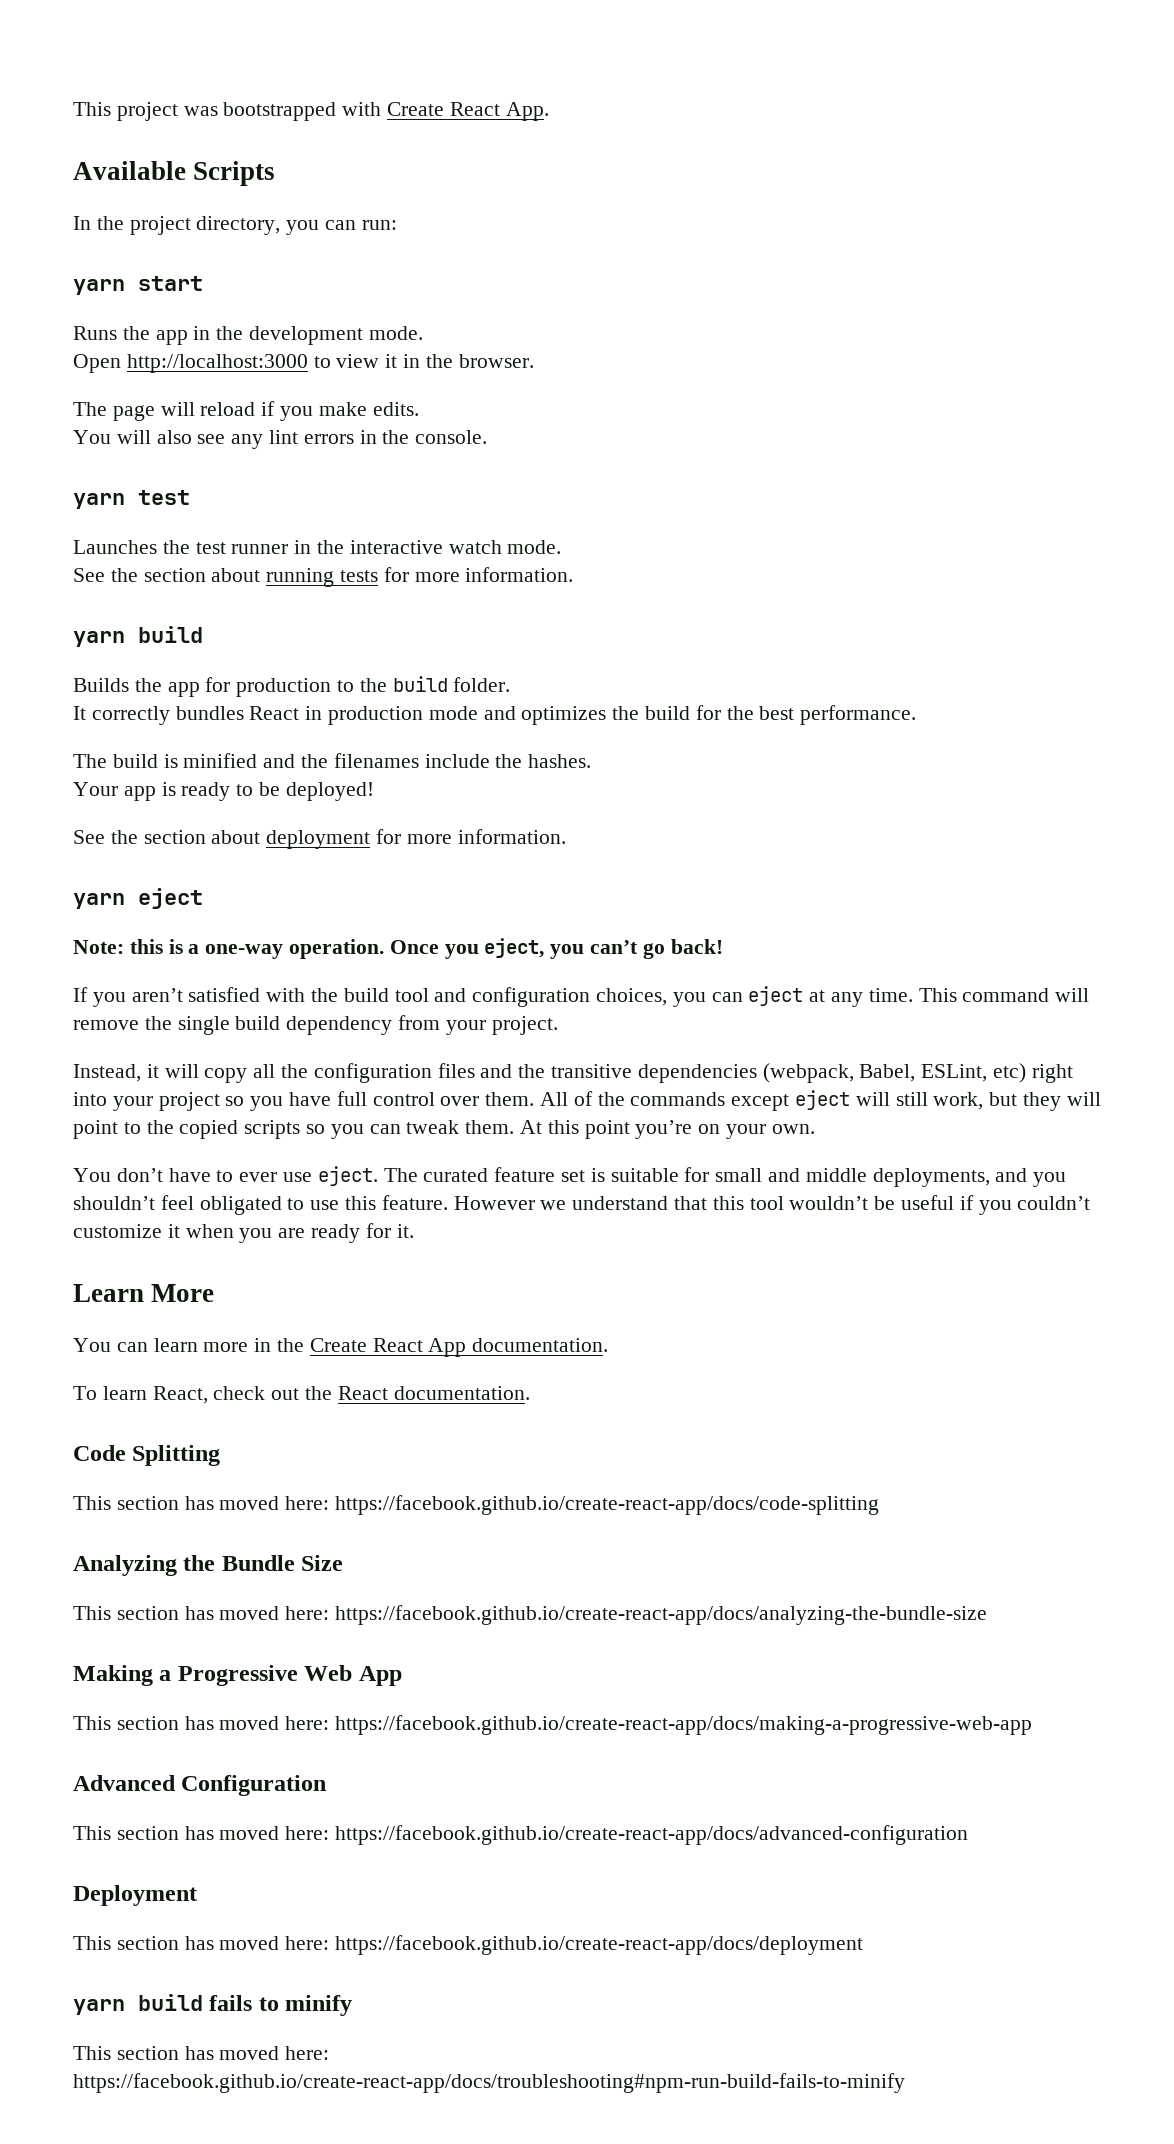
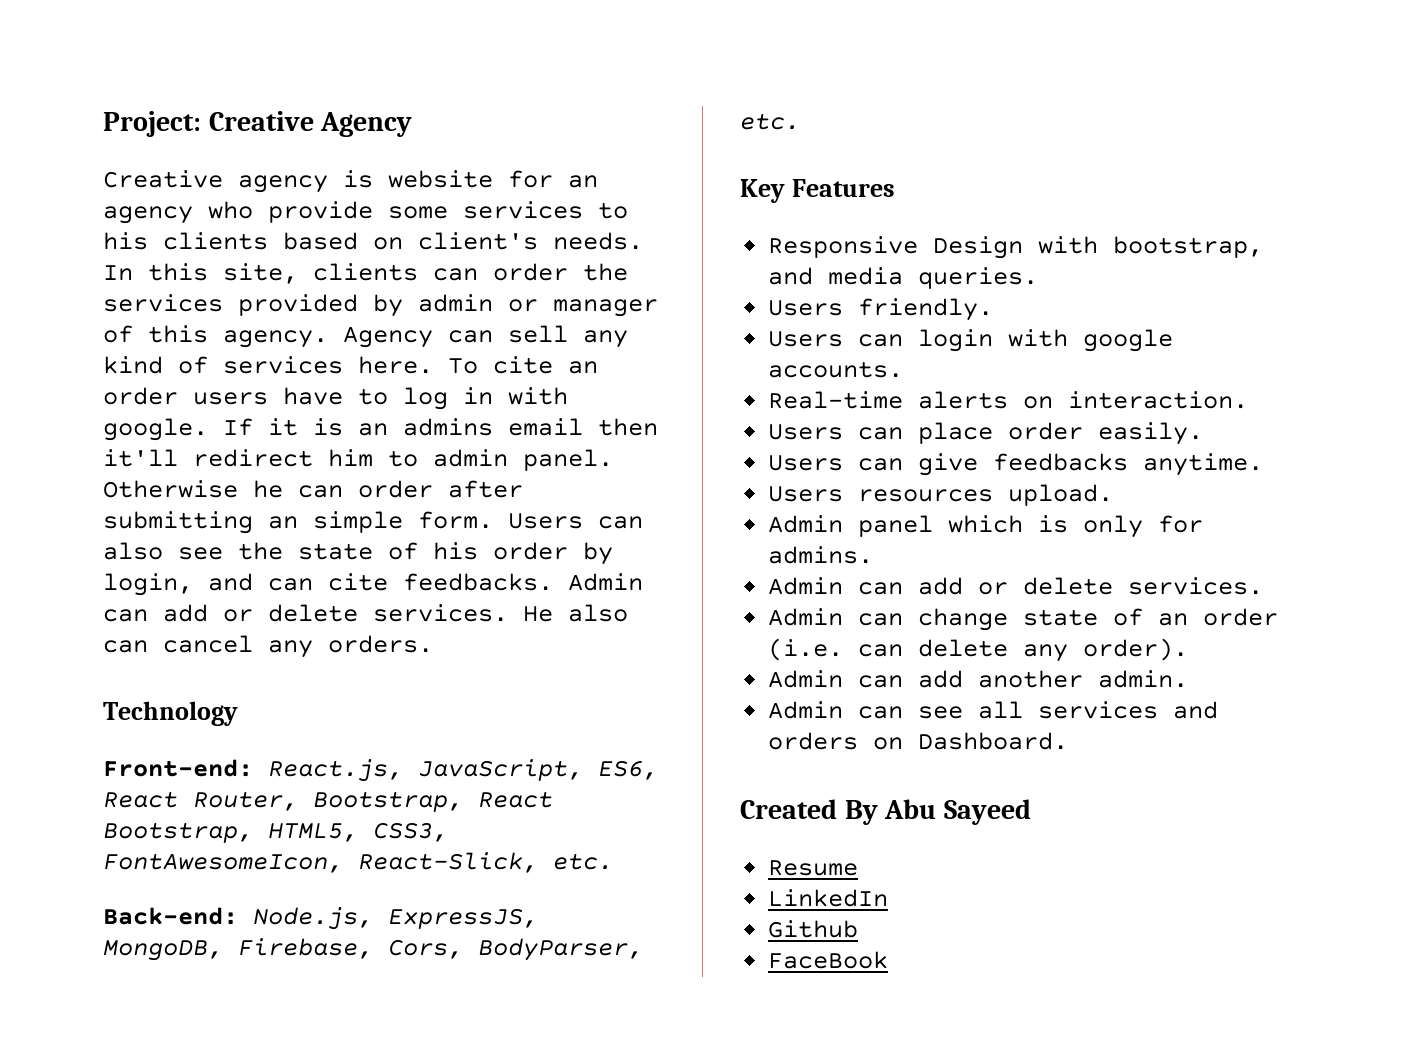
[73,102,549,121] [73,161,276,186] [73,216,397,235] [73,276,203,295] [73,326,423,345] [73,354,534,373] [73,401,419,421] [73,430,488,449] [73,490,190,509] [73,540,562,554] [73,567,574,587] [73,626,203,647] [73,676,511,697] [73,705,917,725] [73,753,592,768] [73,782,374,801] [73,829,566,849] [73,888,203,909] [73,938,723,959] [73,986,1090,1007] [73,1015,558,1035] [73,1063,1073,1083] [73,1090,1101,1111] [73,1120,815,1139] [73,1166,1067,1187] [73,1195,1091,1215] [73,1223,414,1243] [73,1284,215,1302] [73,1338,609,1357] [73,1386,530,1404] [73,1445,221,1466] [73,1495,880,1515] [73,1555,344,1576] [73,1605,988,1625] [73,1665,402,1686] [73,1715,1033,1735] [73,1775,327,1796] [73,1825,969,1845] [73,1885,197,1906] [73,1935,864,1955] [73,1994,353,2016] [73,2046,330,2060] [73,2073,905,2093] This project was bootstrapped with Create React App. // Available Scripts // In the project directory, you can run: // yarn start // Runs the app in the development mode. // Open http://localhost:3000 to view it in the browser. // The page will reload if you make edits. // You will also see any lint errors in the console. // yarn test // Launches the test runner in the interactive watch mode. // See the section about running tests for more information. // yarn build // Builds the app for production to the build folder. // It correctly bundles React in production mode and optimizes the build for the best performance. // The build is minified and the filenames include the hashes. // Your app is ready to be deployed! // See the section about deployment for more information. // yarn eject // Note: this is a one-way operation. Once you eject, you can’t go back! // If you aren’t satisfied with the build tool and configuration choices, you can eject at any time. This command will remove the single build dependency from your project. // Instead, it will copy all the configuration files and the transitive dependencies (webpack, Babel, ESLint, etc) right into your project so you have full control over them. All of the commands except eject will still work, but they will point to the copied scripts so you can tweak them. At this point you’re on your own. // You don’t have to ever use eject. The curated feature set is suitable for small and middle deployments, and you shouldn’t feel obligated to use this feature. However we understand that this tool wouldn’t be useful if you couldn’t customize it when you are ready for it. // Learn More // You can learn more in the Create React App documentation. // To learn React, check out the React documentation. // Code Splitting // This section has moved here: https://facebook.github.io/create-react-app/docs/code-splitting // Analyzing the Bundle Size // This section has moved here: https://facebook.github.io/create-react-app/docs/analyzing-the-bundle-size // Making a Progressive Web App // This section has moved here: https://facebook.github.io/create-react-app/docs/making-a-progressive-web-app // Advanced Configuration // This section has moved here: https://facebook.github.io/create-react-app/docs/advanced-configuration // Deployment // This section has moved here: https://facebook.github.io/create-react-app/docs/deployment // yarn build fails to minify // This section has moved here: https://facebook.github.io/create-react-app/docs/troubleshooting#npm-run-build-fails-to-minify -> [103,111,413,137] [103,170,598,193] [103,201,628,224] [103,232,643,250] [103,263,628,284] [103,294,658,317] [103,325,628,348] [103,356,598,374] [103,387,568,410] [103,418,658,441] [103,449,613,471] [103,480,523,498] [103,511,643,534] [103,542,613,565] [103,573,643,596] [103,604,628,622] [103,635,433,658] [103,701,238,726] [103,759,658,782] [103,791,553,812] [103,822,448,843] [103,852,613,873] [103,907,538,930] [103,938,643,961] [740,113,800,130] [740,179,896,203] [768,236,1264,259] [768,267,1039,289] [768,298,994,321] [768,329,1174,352] [768,361,904,378] [768,391,1249,409] [768,422,1204,445] [768,453,1264,476] [768,484,1114,506] [768,515,1204,538] [768,546,874,564] [768,577,1264,595] [768,608,1279,631] [768,638,1189,662] [768,670,1189,688] [768,701,1219,719] [768,732,1069,750] [740,799,1031,825] [768,860,859,876] [768,889,889,907] [768,920,859,938] [768,951,889,969] Project: Creative Agency // Creative agency is website for an agency who provide some services to his clients based on client's needs. In this site, clients can order the services provided by admin or manager of this agency. Agency can sell any kind of services here. To cite an order users have to log in with google. If it is an admins email then it'll redirect him to admin panel. Otherwise he can order after submitting an simple form. Users can also see the state of his order by login, and can cite feedbacks. Admin can add or delete services. He also can cancel any orders. // Technology // Front-end: React.js, JavaScript, ES6, React Router, Bootstrap, React Bootstrap, HTML5, CSS3, FontAwesomeIcon, React-Slick, etc. // Back-end: Node.js, ExpressJS, MongoDB, Firebase, Cors, BodyParser, etc. // Key Features // Responsive Design with bootstrap, and media queries. // Users friendly. // Users can login with google accounts. // Real-time alerts on interaction. // Users can place order easily. // Users can give feedbacks anytime. // Users resources upload. // Admin panel which is only for admins. // Admin can add or delete services. // Admin can change state of an order (i.e. can delete any order). // Admin can add another admin. // Admin can see all services and orders on Dashboard. // Created By Abu Sayeed // Resume // LinkedIn // Github // FaceBook

